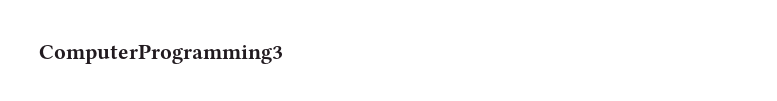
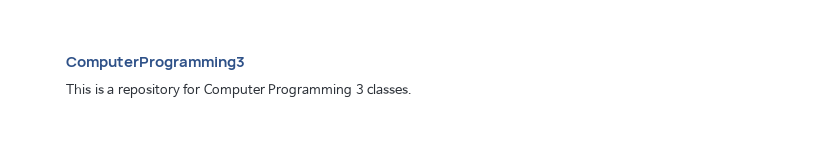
(283, 54) none -> [66,83,413,98] // This is a repository for Computer Programming 3 classes.

